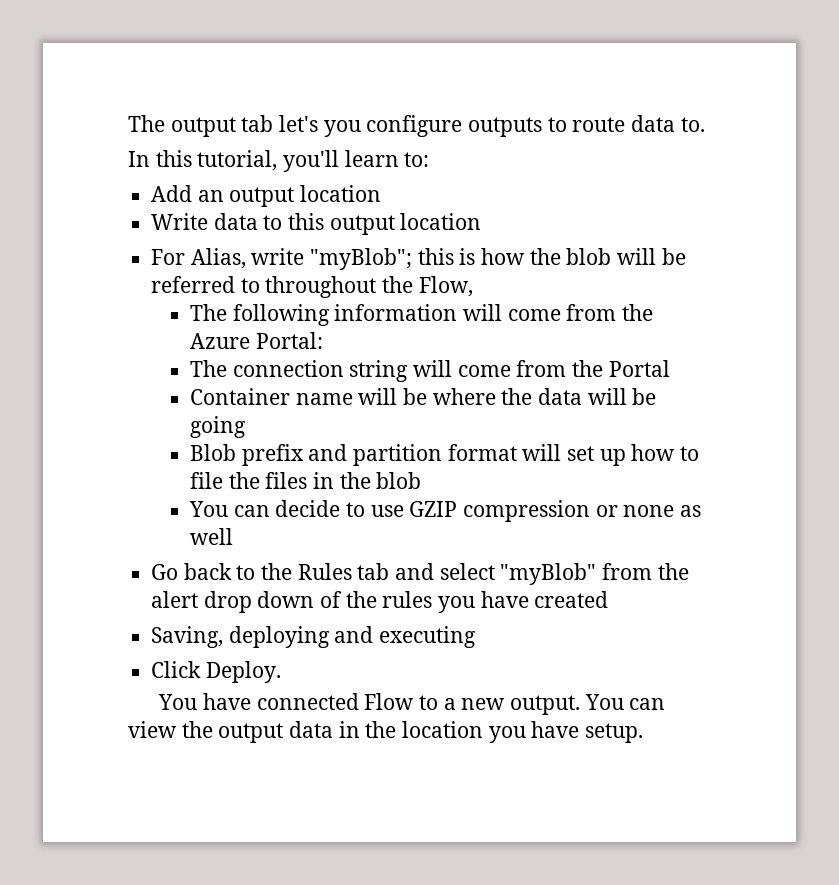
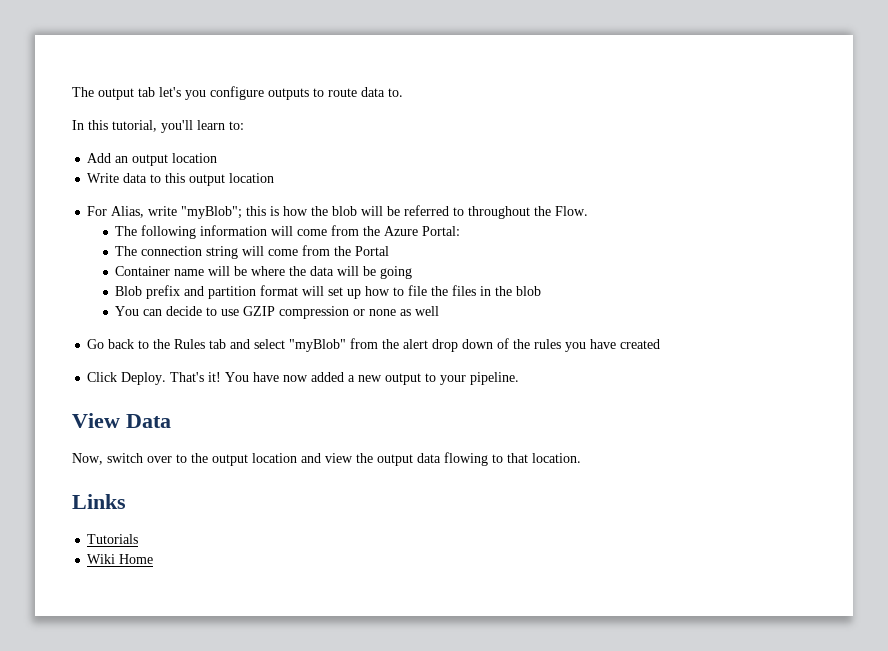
[418,276,473,297] Flow, -> [555,206,589,216] Flow.
[151,626,477,648] [151,661,281,683] [158,693,666,715] [128,721,644,743] Saving, deploying and executing // Click Deploy. // You have connected Flow to a new output. You can view the output data in the location you have setup. -> [87,372,520,385] [72,413,171,428] [72,452,581,466] [72,494,126,509] [87,534,139,544] [87,554,154,564] Click Deploy. That's it! You have now added a new output to your pipeline. // View Data // Now, switch over to the output location and view the output data flowing to that location. // Links // Tutorials // Wiki Home

